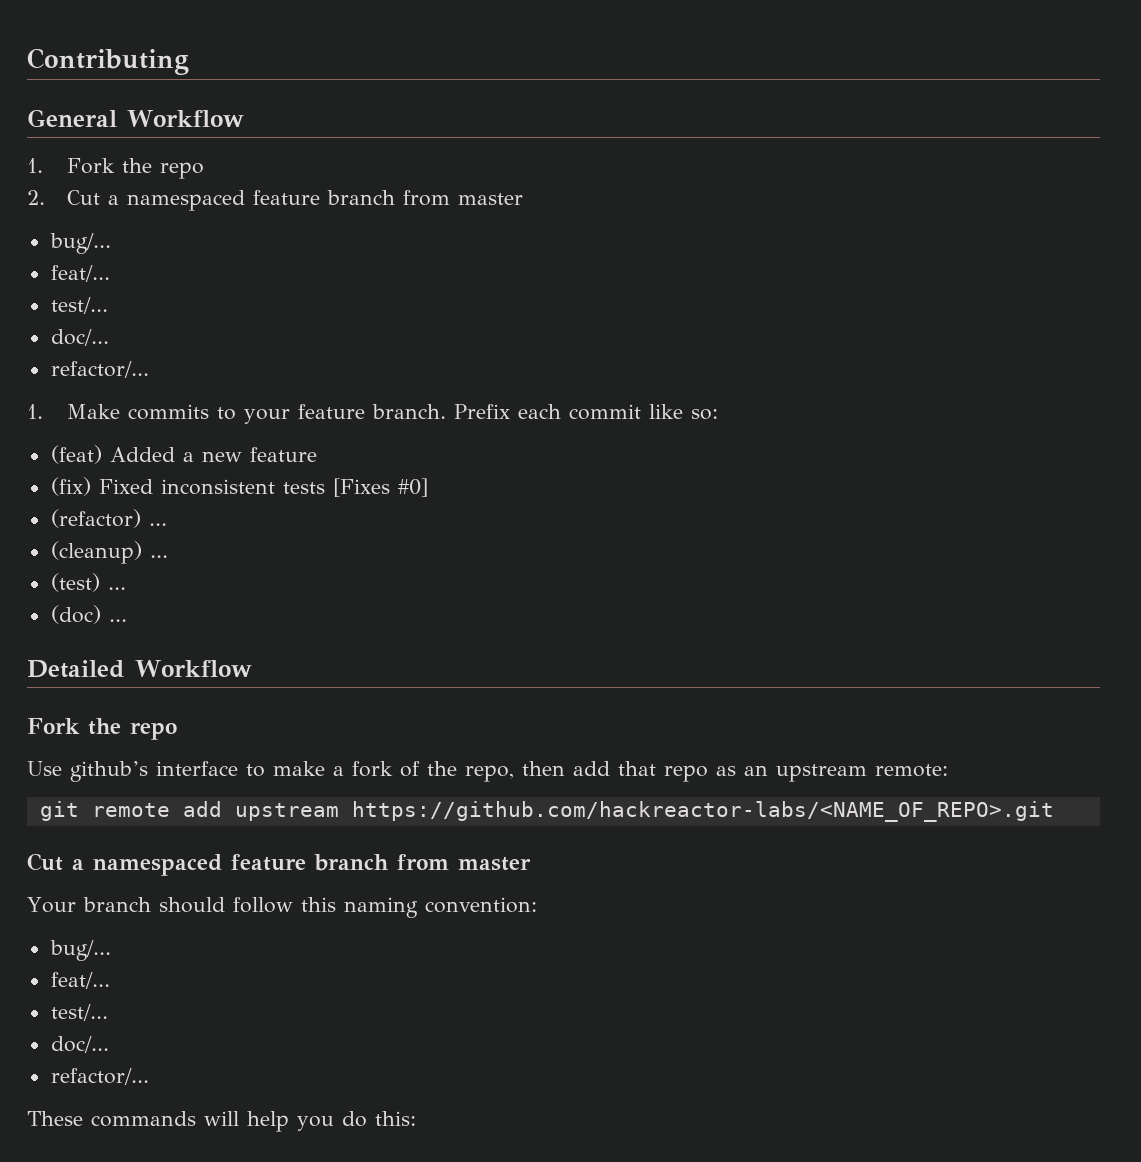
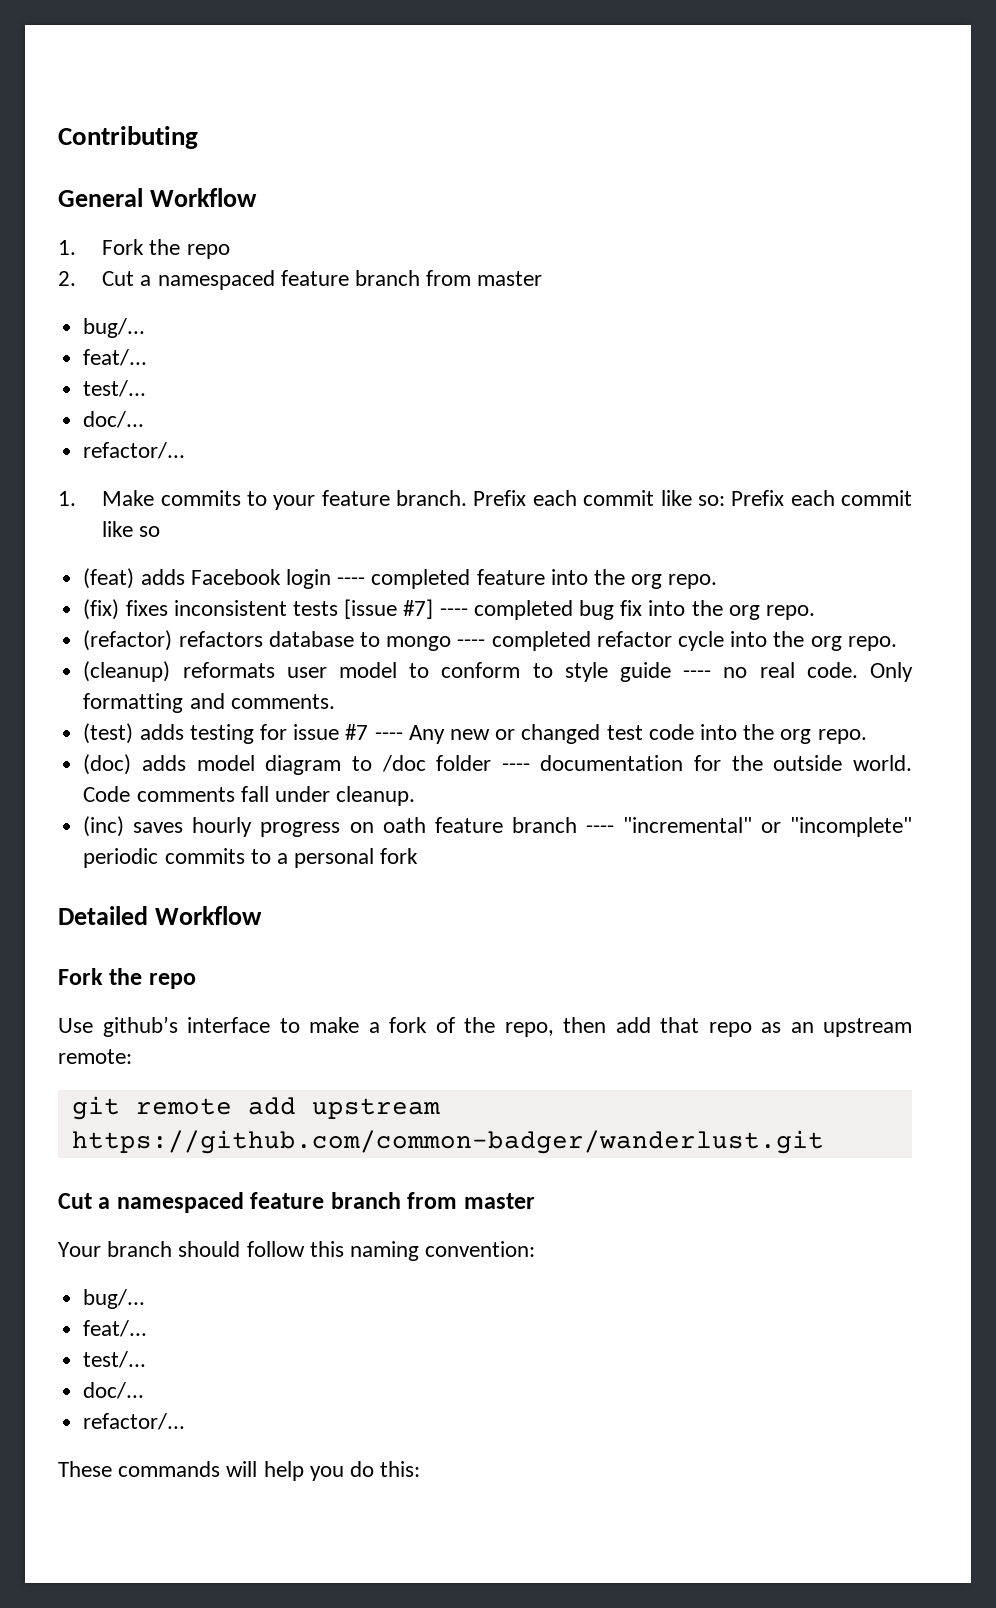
[50,445,317,464] // (feat) Added a new feature -> [731,490,912,506] [102,521,161,537] [83,568,718,589] Prefix each commit like so // (feat) adds Facebook login ---- completed feature into the org repo.
[98,479,153,494] Fixed -> [125,600,168,616] fixes
[332,478,428,497] [50,509,167,528] [50,541,168,564] [50,573,126,592] [50,605,127,624] [Fixes #0] // (refactor) ... // (cleanup) ... // (test) ... // (doc) ... -> [344,599,816,620] [83,630,897,651] [83,661,914,682] [83,693,335,713] [83,723,867,744] [83,754,912,775] [83,786,416,806] [83,816,912,837] [83,848,419,868] [issue #7] ---- completed bug fix into the org repo. // (refactor) refactors database to mongo ---- completed refactor cycle into the org repo. // (cleanup) reformats user model to conform to style guide ---- no real code. Only formatting and comments. // (test) adds testing for issue #7 ---- Any new or changed test code into the org repo. // (doc) adds model diagram to /doc folder ---- documentation for the outside world. Code comments fall under cleanup. // (inc) saves hourly progress on oath feature branch ---- "incremental" or "incomplete" periodic commits to a personal fork
[351,801,1054,822] https://github.com/hackreactor-labs/<NAME_OF_REPO>.git -> [71,1130,824,1154] https://github.com/common-badger/wanderlust.git

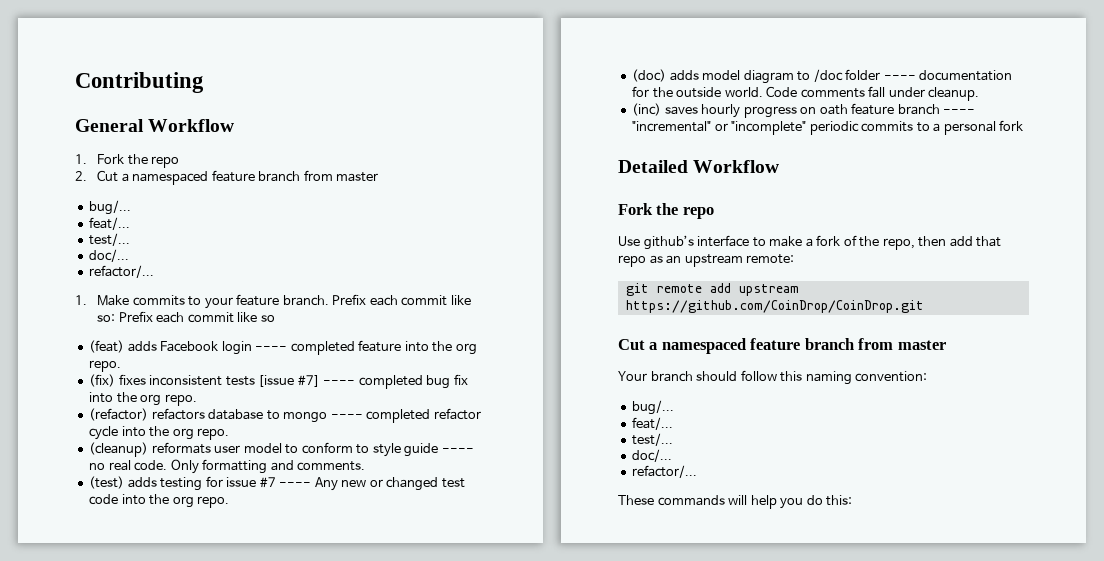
[71,1130,824,1154] https://github.com/common-badger/wanderlust.git -> [625,300,924,313] https://github.com/CoinDrop/CoinDrop.git

